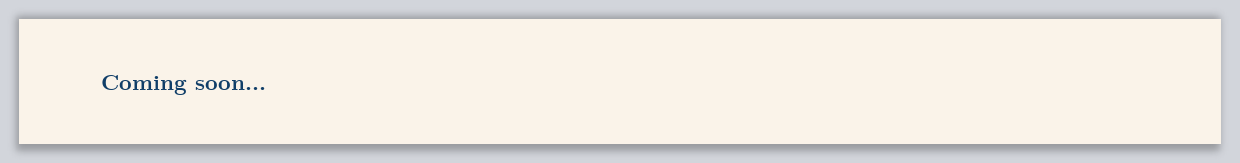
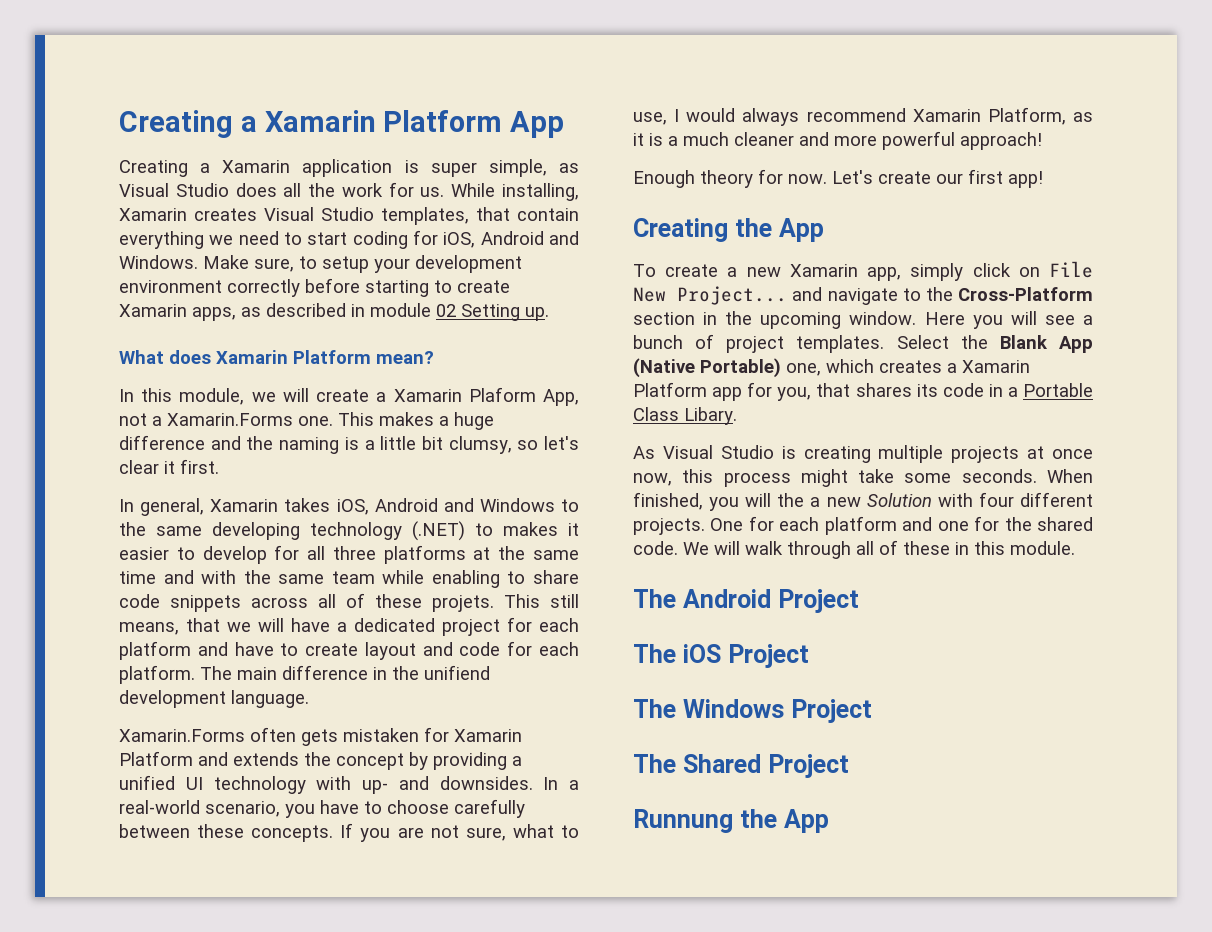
[101,75,266,95] Coming soon... -> [119,110,565,138] [119,159,580,177] [119,182,579,201] [119,207,579,225] [119,230,579,249] [119,255,522,273] [119,278,510,297] [119,303,549,321] [119,350,434,364] [119,387,579,406] [119,412,494,430] [119,435,579,454] [119,459,219,474] [119,498,579,516] [119,521,579,541] [119,545,579,564] [119,570,579,588] [119,593,579,612] [119,617,579,636] [119,641,579,660] [119,665,490,684] [119,690,309,708] [119,727,522,746] [119,751,522,770] [119,775,579,794] [119,799,525,818] [119,823,579,842] [633,107,1093,126] [633,131,1042,150] [633,169,1043,188] [633,218,824,242] [633,261,1093,281] [633,286,1093,305] [633,311,1093,329] [633,334,1093,353] [633,358,1030,378] [633,382,1093,401] [633,407,737,425] [633,445,1093,463] [633,469,1093,487] [633,492,1093,511] [633,516,1093,535] [633,540,1075,559] [633,589,859,613] [633,644,809,668] [633,699,872,723] [633,754,849,778] [633,809,829,833] Creating a Xamarin Platform App // Creating a Xamarin application is super simple, as Visual Studio does all the work for us. While installing, Xamarin creates Visual Studio templates, that contain everything we need to start coding for iOS, Android and Windows. Make sure, to setup your development environment correctly before starting to create Xamarin apps, as described in module 02 Setting up. // What does Xamarin Platform mean? // In this module, we will create a Xamarin Plaform App, not a Xamarin.Forms one. This makes a huge difference and the naming is a little bit clumsy, so let's clear it first. // In general, Xamarin takes iOS, Android and Windows to the same developing technology (.NET) to makes it easier to develop for all three platforms at the same time and with the same team while enabling to share code snippets across all of these projets. This still means, that we will have a dedicated project for each platform and have to create layout and code for each platform. The main difference in the unifiend development language. // Xamarin.Forms often gets mistaken for Xamarin Platform and extends the concept by providing a unified UI technology with up- and downsides. In a real-world scenario, you have to choose carefully between these concepts. If you are not sure, what to use, I would always recommend Xamarin Platform, as it is a much cleaner and more powerful approach! // Enough theory for now. Let's create our first app! // Creating the App // To create a new Xamarin app, simply click on File New Project... and navigate to the Cross-Platform section in the upcoming window. Here you will see a bunch of project templates. Select the Blank App (Native Portable) one, which creates a Xamarin Platform app for you, that shares its code in a Portable Class Libary. // As Visual Studio is creating multiple projects at once now, this process might take some seconds. When finished, you will the a new Solution with four different projects. One for each platform and one for the shared code. We will walk through all of these in this module. // The Android Project // The iOS Project // The Windows Project // The Shared Project // Runnung the App

